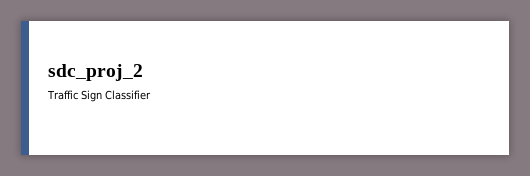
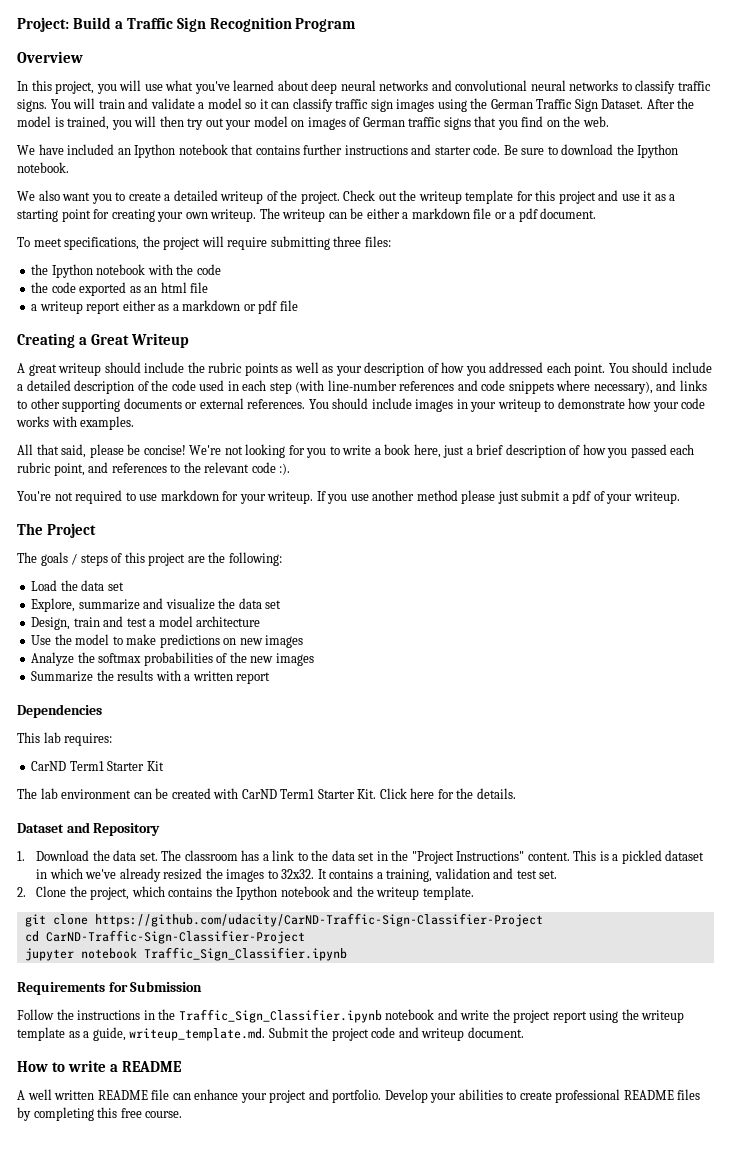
[48,64,143,81] [47,90,151,102] sdc_proj_2 // Traffic Sign Classifier -> [17,17,357,32] [17,51,83,63] [17,80,711,94] [17,98,695,112] [17,116,609,130] [17,144,679,158] [17,162,69,173] [17,190,676,204] [17,208,597,222] [17,236,391,250] [31,264,221,278] [31,282,209,296] [31,300,298,314] [17,333,189,348] [17,362,712,376] [17,380,707,394] [17,398,706,412] [16,416,135,430] [17,444,695,458] [17,462,291,476] [17,490,680,504] [17,523,96,538] [17,552,282,566] [31,580,124,591] [31,598,282,612] [31,616,261,630] [31,634,304,648] [31,652,314,666] [31,670,271,684] [17,704,102,718] [17,732,113,746] [31,761,164,771] [17,788,516,799] [17,822,161,836] [17,850,705,864] [36,868,558,882] [17,886,474,900] [24,913,543,927] [24,930,305,944] [24,947,347,961] [17,981,203,995] [17,1009,685,1023] [17,1027,524,1041] [17,1060,182,1072] [17,1089,701,1103] [17,1107,183,1121] Project: Build a Traffic Sign Recognition Program // Overview // In this project, you will use what you've learned about deep neural networks and convolutional neural networks to classify traffic signs. You will train and validate a model so it can classify traffic sign images using the German Traffic Sign Dataset. After the model is trained, you will then try out your model on images of German traffic signs that you find on the web. // We have included an Ipython notebook that contains further instructions and starter code. Be sure to download the Ipython notebook. // We also want you to create a detailed writeup of the project. Check out the writeup template for this project and use it as a starting point for creating your own writeup. The writeup can be either a markdown file or a pdf document. // To meet specifications, the project will require submitting three files: // the Ipython notebook with the code // the code exported as an html file // a writeup report either as a markdown or pdf file // Creating a Great Writeup // A great writeup should include the rubric points as well as your description of how you addressed each point. You should include a detailed description of the code used in each step (with line-number references and code snippets where necessary), and links to other supporting documents or external references. You should include images in your writeup to demonstrate how your code works with examples. // All that said, please be concise! We're not looking for you to write a book here, just a brief description of how you passed each rubric point, and references to the relevant code :). // You're not required to use markdown for your writeup. If you use another method please just submit a pdf of your writeup. // The Project // The goals / steps of this project are the following: // Load the data set // Explore, summarize and visualize the data set // Design, train and test a model architecture // Use the model to make predictions on new images // Analyze the softmax probabilities of the new images // Summarize the results with a written report // Dependencies // This lab requires: // CarND Term1 Starter Kit // The lab environment can be created with CarND Term1 Starter Kit. Click here for the details. // Dataset and Repository // 1. Download the data set. The classroom has a link to the data set in the "Project Instructions" content. This is a pickled dataset in which we've already resized the images to 32x32. It contains a training, validation and test set. // 2. Clone the project, which contains the Ipython notebook and the writeup template. // git clone https://github.com/udacity/CarND-Traffic-Sign-Classifier-Project // cd CarND-Traffic-Sign-Classifier-Project // jupyter notebook Traffic_Sign_Classifier.ipynb // Requirements for Submission // Follow the instructions in the Traffic_Sign_Classifier.ipynb notebook and write the project report using the writeup template as a guide, writeup_template.md. Submit the project code and writeup document. // How to write a README // A well written README file can enhance your project and portfolio. Develop your abilities to create professional README files by completing this free course.

